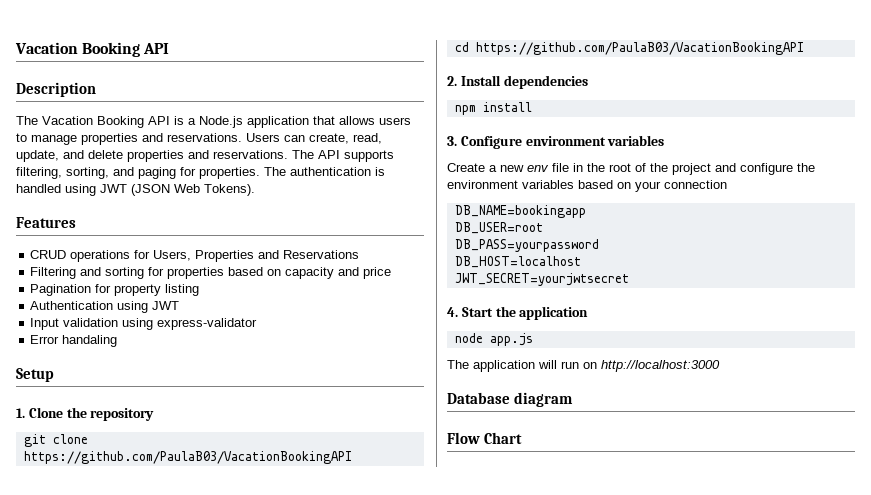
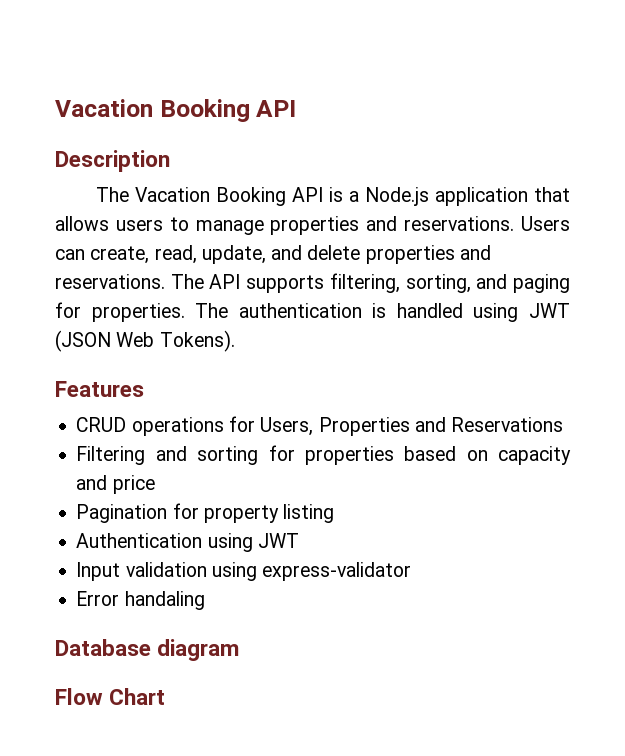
[16,368,54,382] [16,407,155,421] [23,434,88,447] [23,451,352,464] [454,42,804,55] [447,75,588,89] [454,102,532,115] [447,135,665,149] [447,163,815,175] [447,180,727,192] [454,205,586,218] [454,222,543,234] [454,239,599,252] [454,256,581,268] [454,273,629,286] [447,306,589,320] [454,333,533,346] [447,360,720,372] // Setup // 1. Clone the repository // git clone https://github.com/PaulaB03/VacationBookingAPI // cd https://github.com/PaulaB03/VacationBookingAPI // 2. Install dependencies // npm install // 3. Configure environment variables // Create a new env file in the root of the project and configure the environment variables based on your connection // DB_NAME=bookingapp // DB_USER=root // DB_PASS=yourpassword // DB_HOST=localhost // JWT_SECRET=yourjwtsecret // 4. Start the application // node app.js // The application will run on http://localhost:3000 -> (205, 600) none

